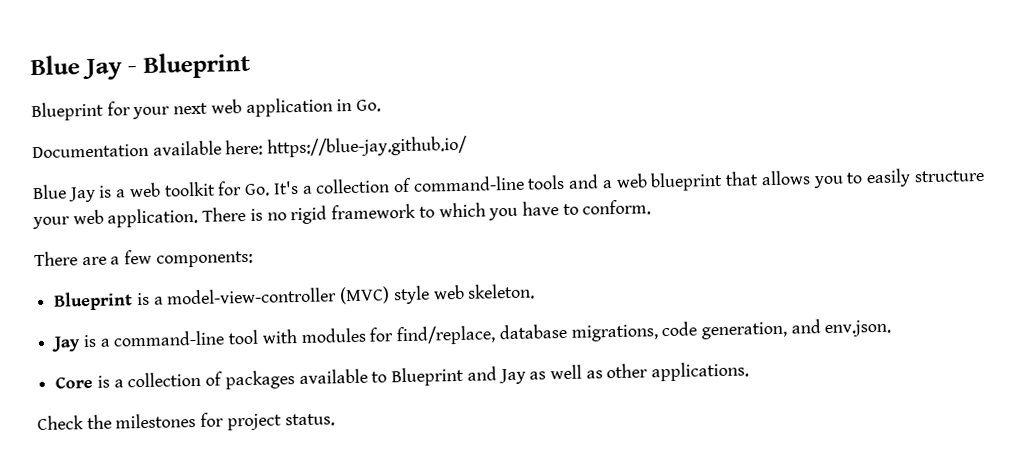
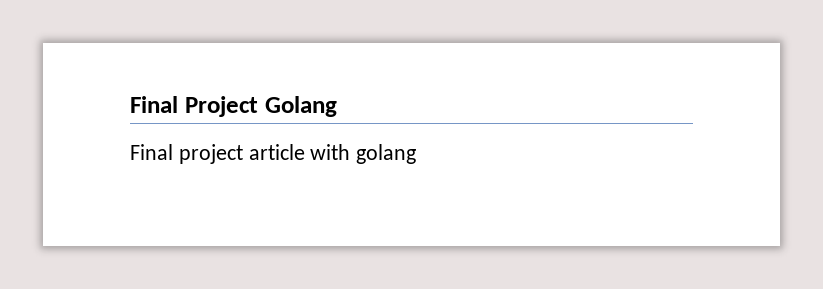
[30,51,251,81] [31,97,382,122] [32,135,469,159] [32,168,985,203] [32,199,652,230] [34,249,253,268] [53,283,536,311] [51,319,892,352] [55,361,750,390] [37,412,335,431] Blue Jay - Blueprint // Blueprint for your next web application in Go. // Documentation available here: https://blue-jay.github.io/ // Blue Jay is a web toolkit for Go. It's a collection of command-line tools and a web blueprint that allows you to easily structure your web application. There is no rigid framework to which you have to conform. // There are a few components: // Blueprint is a model-view-controller (MVC) style web skeleton. // Jay is a command-line tool with modules for find/replace, database migrations, code generation, and env.json. // Core is a collection of packages available to Blueprint and Jay as well as other applications. // Check the milestones for project status. -> [130,96,337,117] [130,144,417,164] Final Project Golang // Final project article with golang

